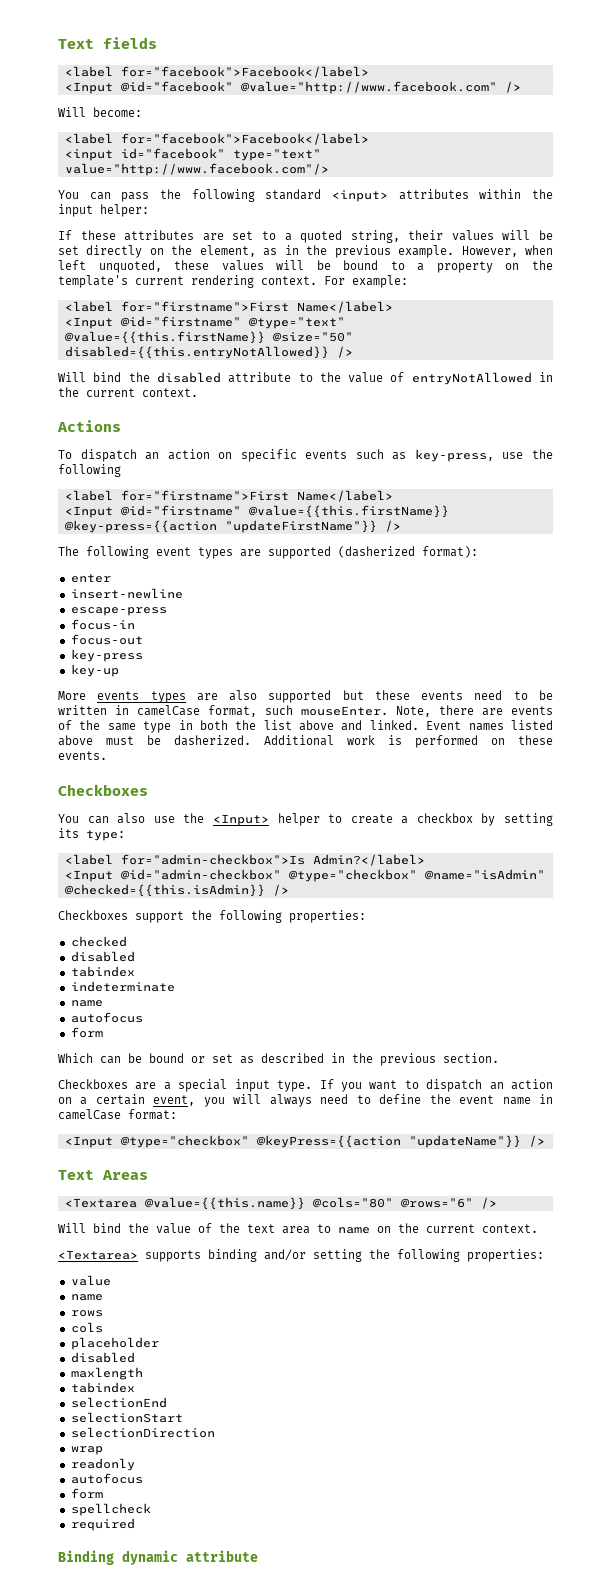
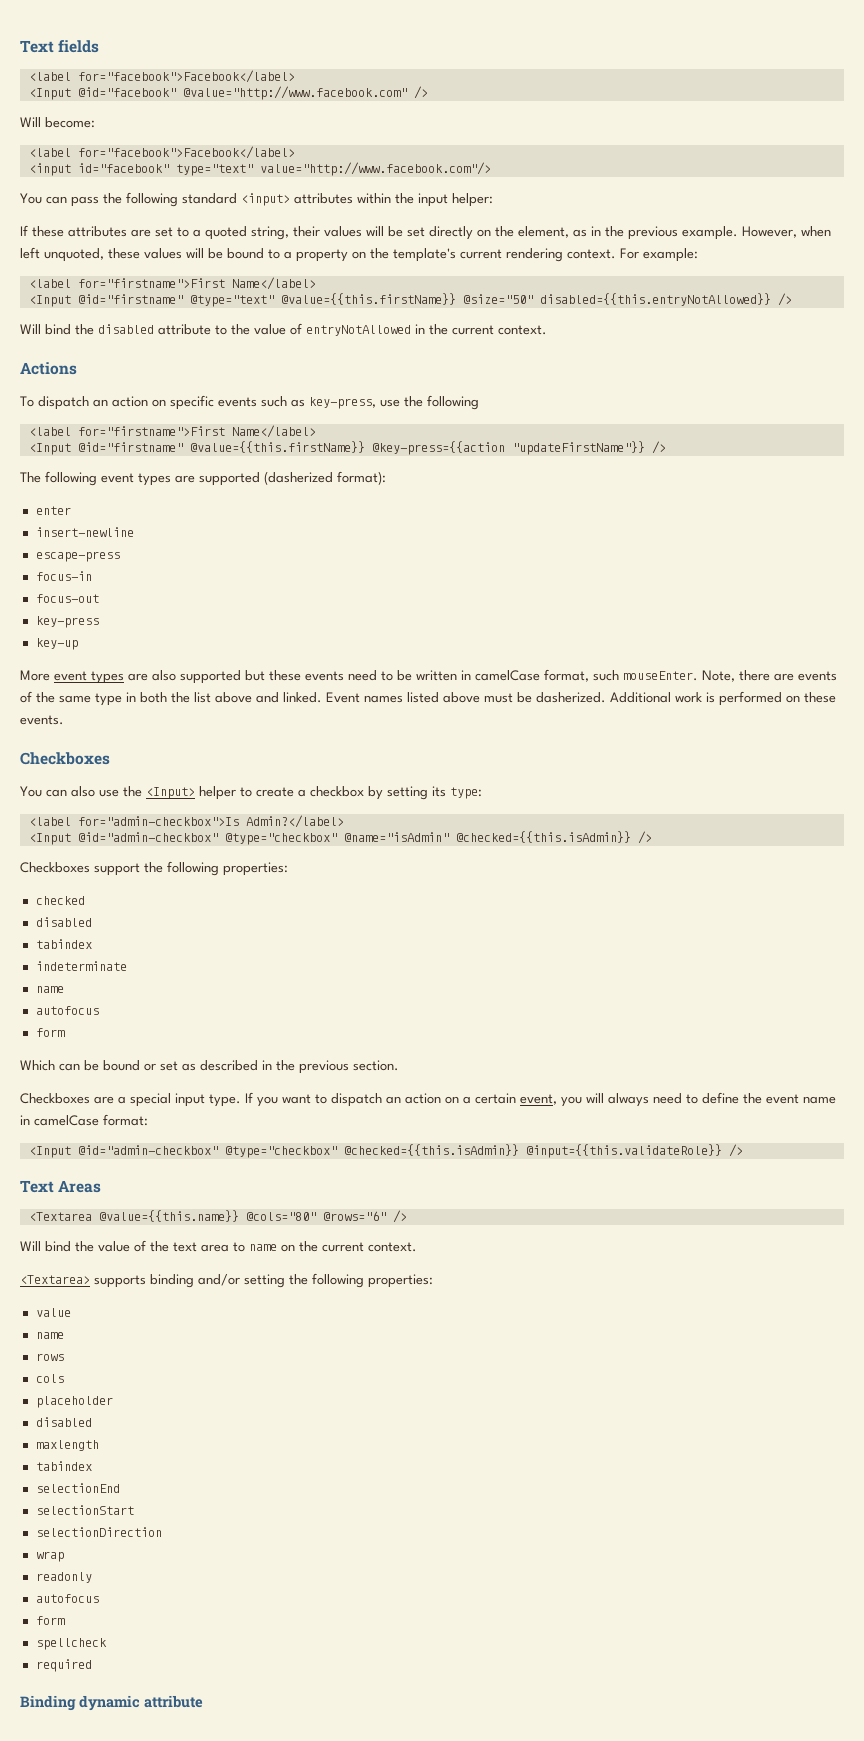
[97,691,140,700] events -> [54,671,87,681] event
[120,1135,521,1148] @type="checkbox" @keyPress={{action "updateName"}} -> [77,1144,722,1158] @id="admin-checkbox" @type="checkbox" @checked={{this.isAdmin}} @input={{this.validateRole}}

